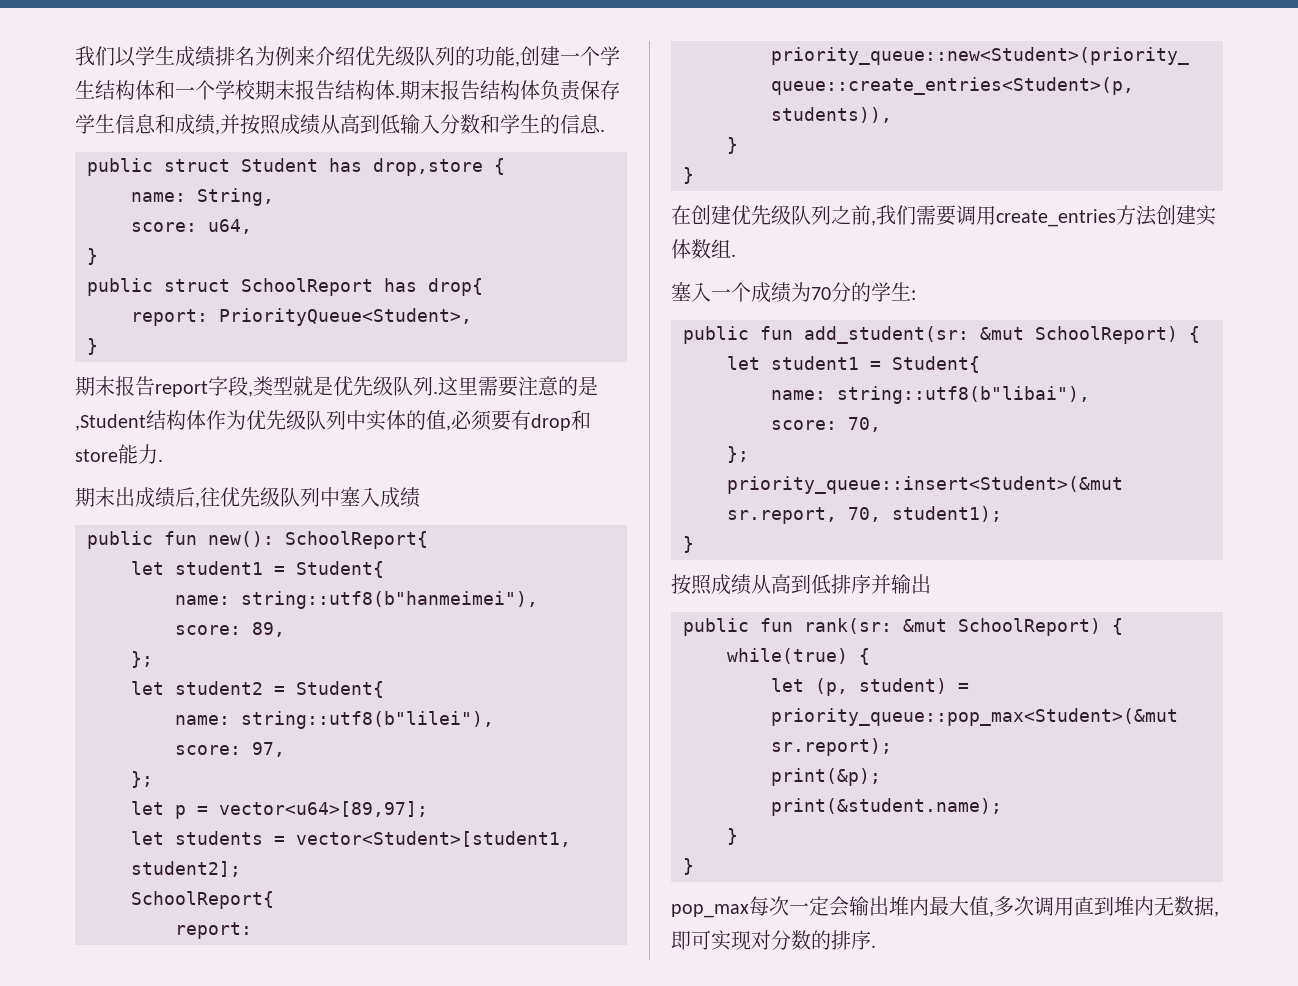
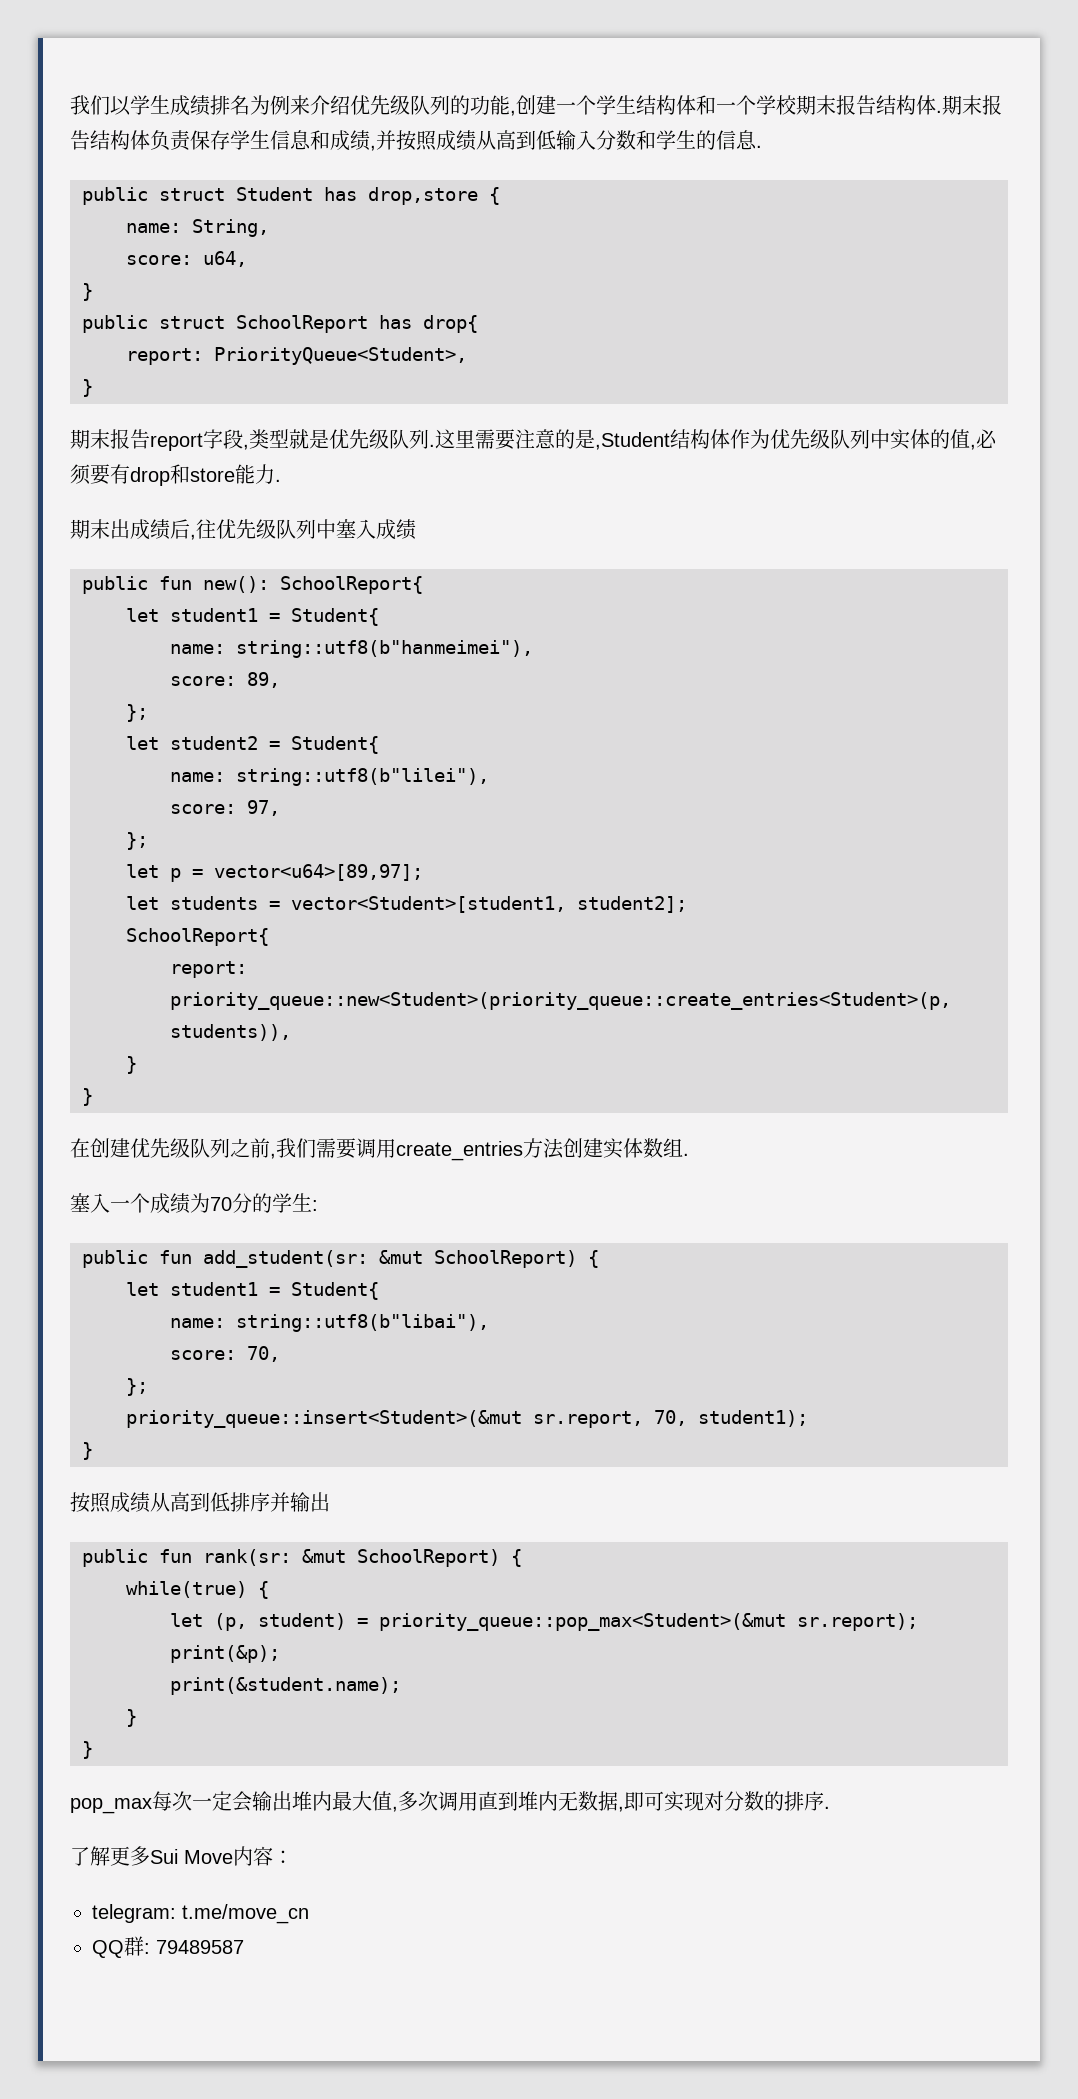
(876, 946) none -> [70,1846,293,1866] [92,1904,309,1924] [92,1936,244,1958] // 了解更多Sui Move内容： // telegram: t.me/move_cn // QQ群: 79489587

